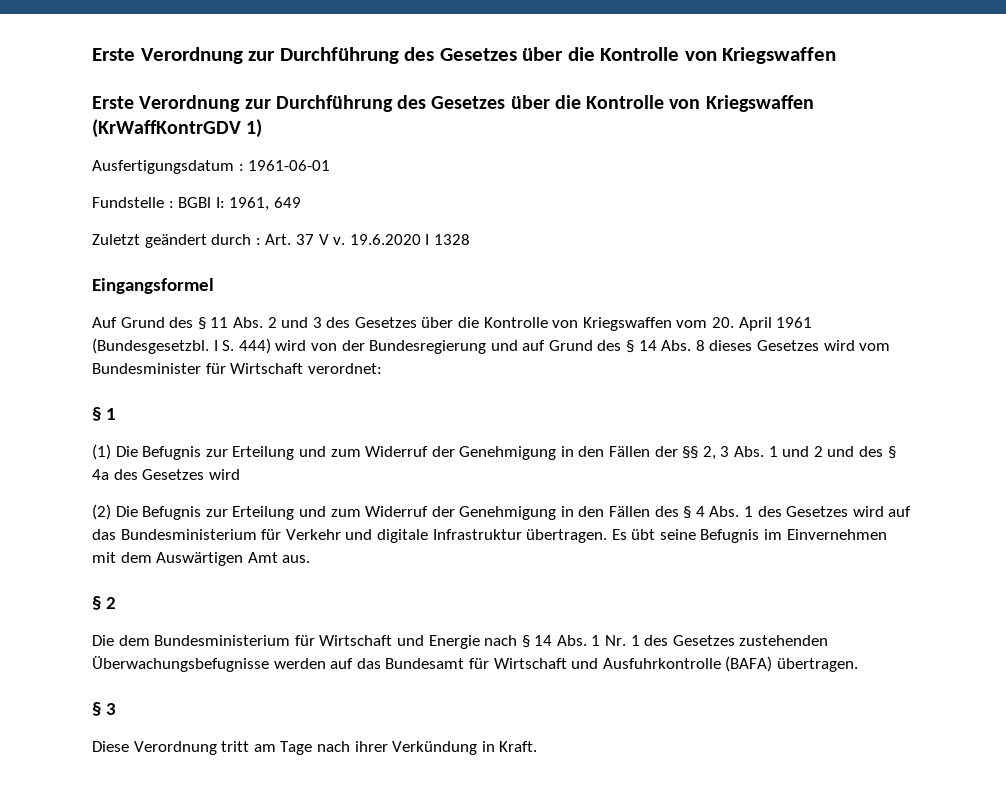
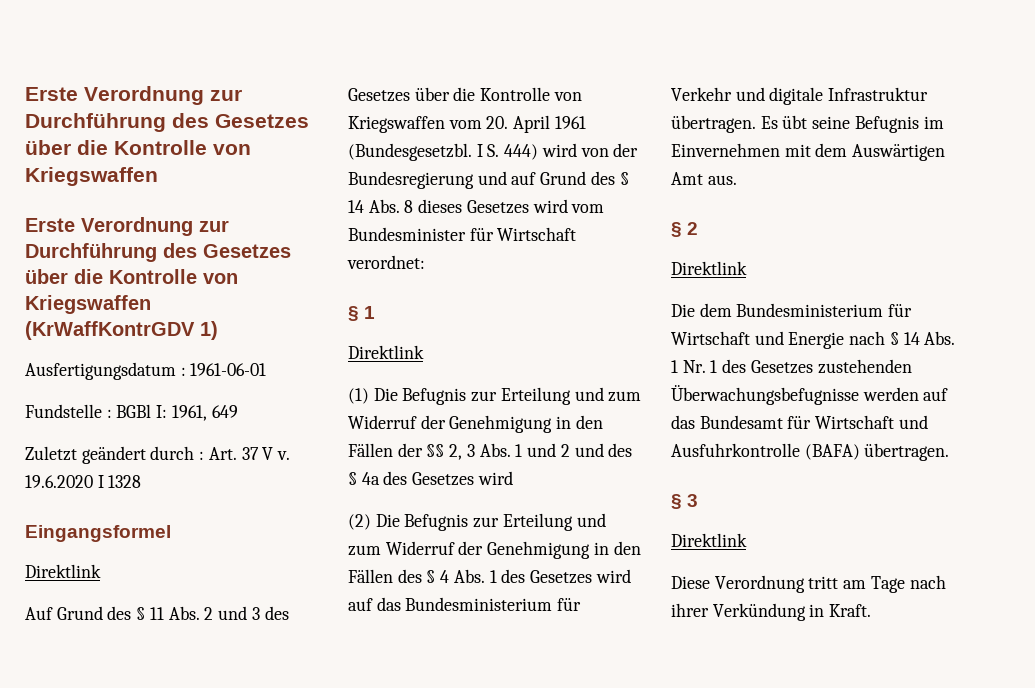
(214, 286) none -> [25,564,101,578] // Direktlink
(116, 414) none -> [348,345,424,359] // Direktlink
(116, 603) none -> [671,261,747,275] // Direktlink
(116, 709) none -> [671,533,747,547] // Direktlink

